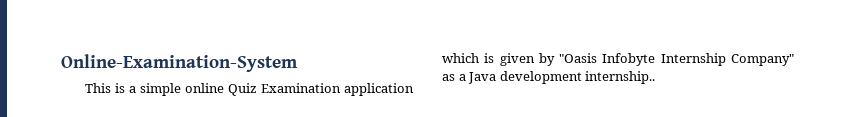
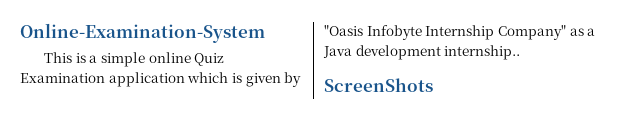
(656, 77) none -> [324,78,433,92] // ScreenShots

